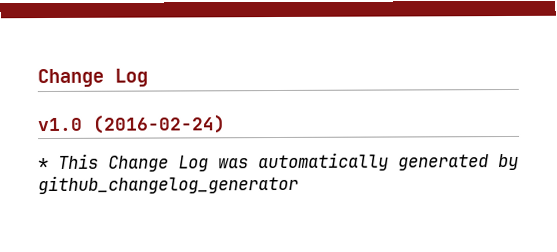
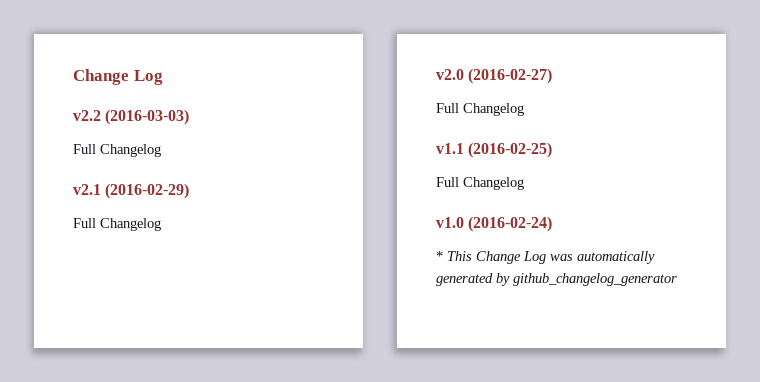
[37,68,148,88] Change Log -> [73,69,163,85] [73,109,190,125] [73,144,161,157] [73,183,190,199] [73,218,161,231] [436,68,553,84] [436,103,524,116] [436,142,553,158] [436,177,524,190] Change Log // v2.2 (2016-03-03) // Full Changelog // v2.1 (2016-02-29) // Full Changelog // v2.0 (2016-02-27) // Full Changelog // v1.1 (2016-02-25) // Full Changelog

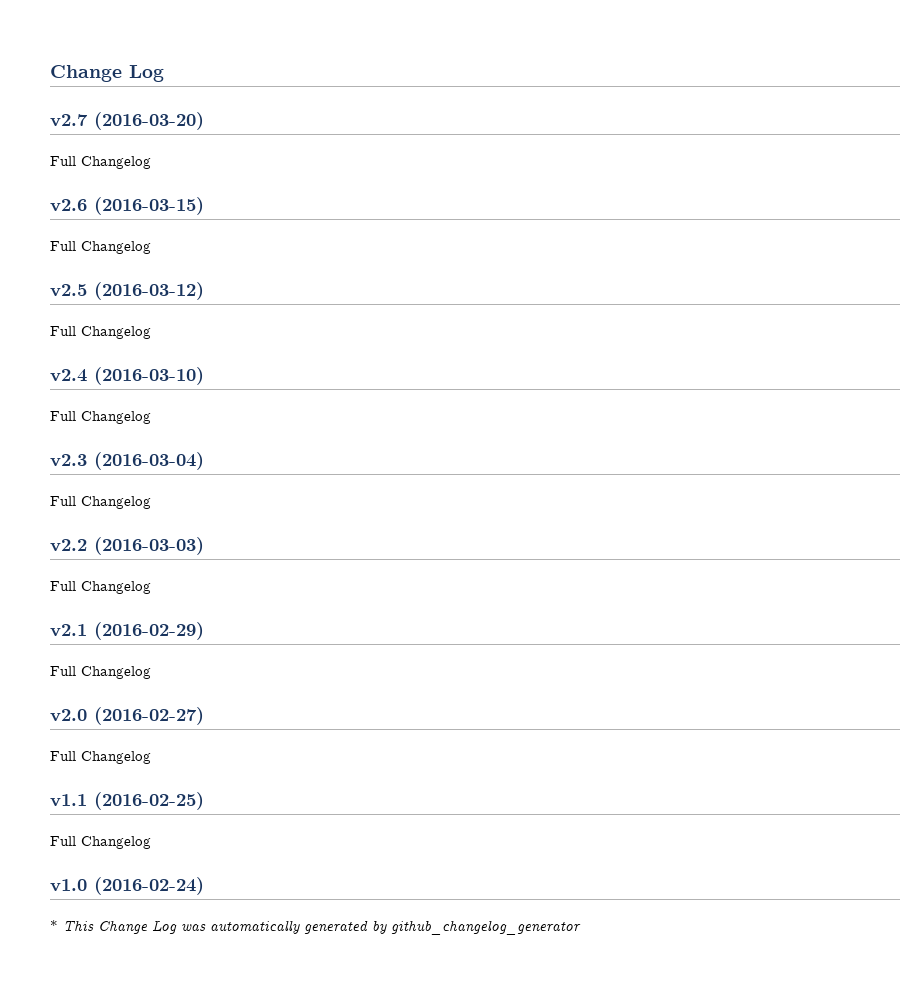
[73,69,163,85] Change Log -> [50,65,164,82] [50,112,204,130] [50,156,151,169] [50,197,204,215] [50,241,151,254] [50,282,204,300] [50,326,151,339] [50,367,204,385] [50,411,151,424] [50,452,204,470] [50,496,151,509] Change Log // v2.7 (2016-03-20) // Full Changelog // v2.6 (2016-03-15) // Full Changelog // v2.5 (2016-03-12) // Full Changelog // v2.4 (2016-03-10) // Full Changelog // v2.3 (2016-03-04) // Full Changelog

